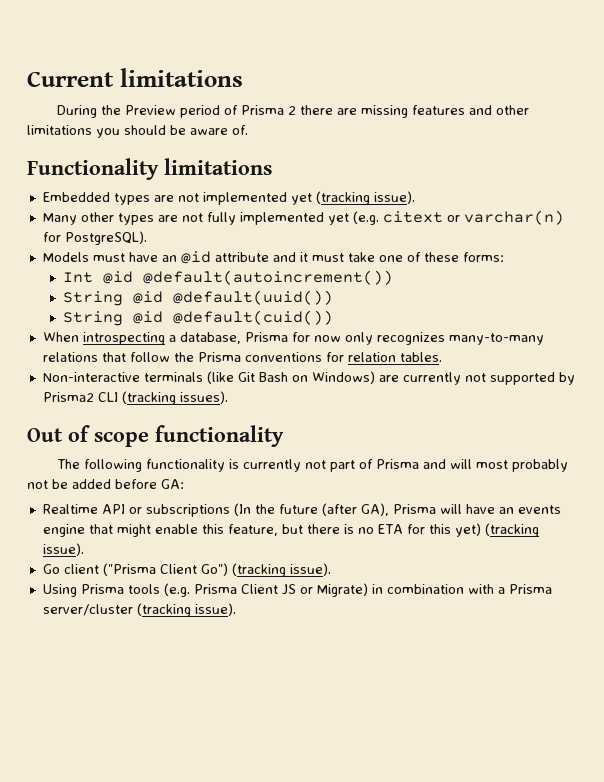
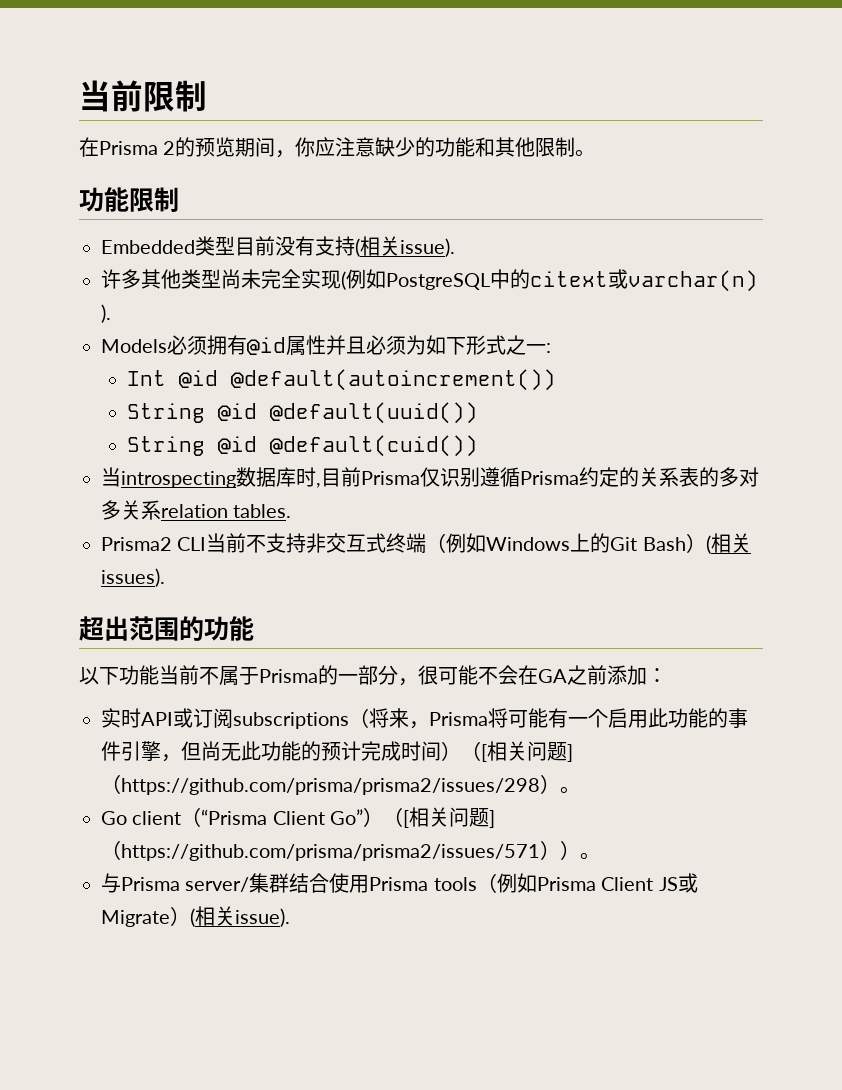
[27,68,243,87] [56,105,529,118] [27,125,248,138] [27,158,272,180] [42,191,415,205] [42,210,564,225] [42,231,147,245] [42,251,504,264] Current limitations // During the Preview period of Prisma 2 there are missing features and other limitations you should be aware of. // Functionality limitations // Embedded types are not implemented yet (tracking issue). // Many other types are not fully implemented yet (e.g. citext or varchar(n) for PostgreSQL). // Models must have an @id attribute and it must take one of these forms: -> [79,80,207,112] [79,137,596,158] [79,187,179,212] [101,236,455,257] [101,269,758,292] [101,304,111,323] [101,335,551,356] 当前限制 // 在Prisma 2的预览期间，你应注意缺少的功能和其他限制。 // 功能限制 // Embedded类型目前没有支持(相关issue). // 许多其他类型尚未完全实现(例如PostgreSQL中的citext或varchar(n) ). // Models必须拥有@id属性并且必须为如下形式之一:
[42,332,544,345] [42,352,442,362] [42,371,575,385] [42,391,228,405] [27,425,284,447] [56,459,568,472] [27,479,184,489] [42,503,561,517] [42,523,539,537] [42,543,84,556] [42,563,331,577] [42,584,77,597] When introspecting a database, Prisma for now only recognizes many-to-many relations that follow the Prisma conventions for relation tables. // Non-interactive terminals (like Git Bash on Windows) are currently not supported by Prisma2 CLI (tracking issues). // Out of scope functionality // The following functionality is currently not part of Prisma and will most probably not be added before GA: // Realtime API or subscriptions (In the future (after GA), Prisma will have an events engine that might enable this feature, but there is no ETA for this yet) (tracking issue). // Go client ("Prisma Client Go") (tracking issue). // Using -> [101,467,759,488] [101,500,292,520] [101,533,751,554] [101,568,165,587] [79,616,254,641] [79,665,667,686] [101,708,748,729] [101,741,573,762] [101,774,580,795] [101,807,496,828] [101,840,600,861] [101,873,370,893] 当introspecting数据库时,目前Prisma仅识别遵循Prisma约定的关系表的多对多关系relation tables. // Prisma2 CLI当前不支持非交互式终端（例如Windows上的Git Bash）(相关issues). // 超出范围的功能 // 以下功能当前不属于Prisma的一部分，很可能不会在GA之前添加： // 实时API或订阅subscriptions（将来，Prisma将可能有一个启用此功能的事件引擎，但尚无此功能的预计完成时间）（[相关问题]（https://github.com/prisma/prisma2/issues/298）。 // Go client（“Prisma Client Go”）（[相关问题]（https://github.com/prisma/prisma2/issues/571））。 // 与Prisma server/集群结合使用
[163,583,190,597] (e.g. -> [476,873,537,893] （例如
[299,583,552,597] [42,603,191,617] or Migrate) in combination with a Prisma server/cluster (tracking -> [677,873,698,893] [101,906,235,927] 或Migrate）(相关

